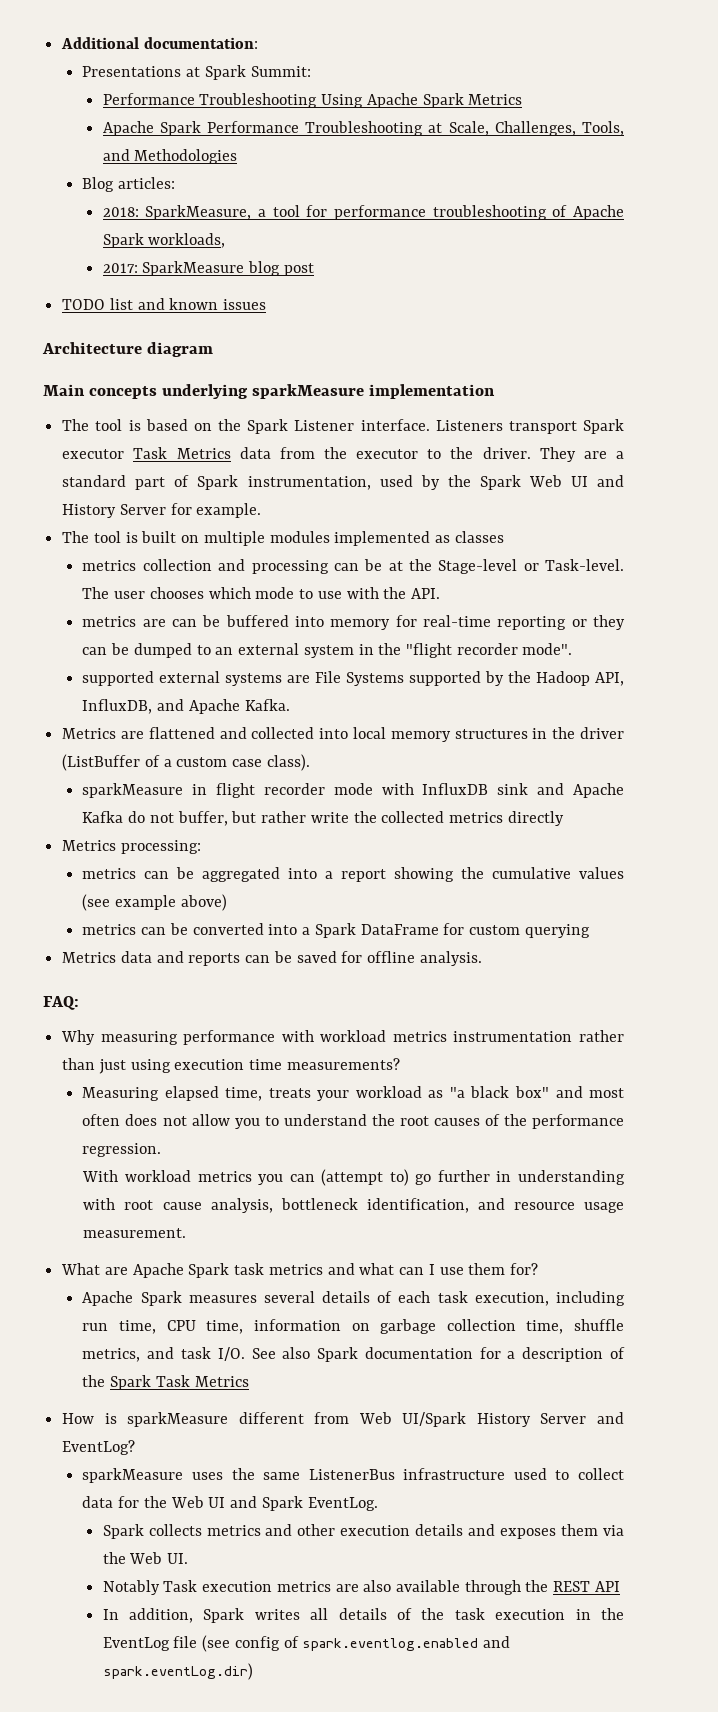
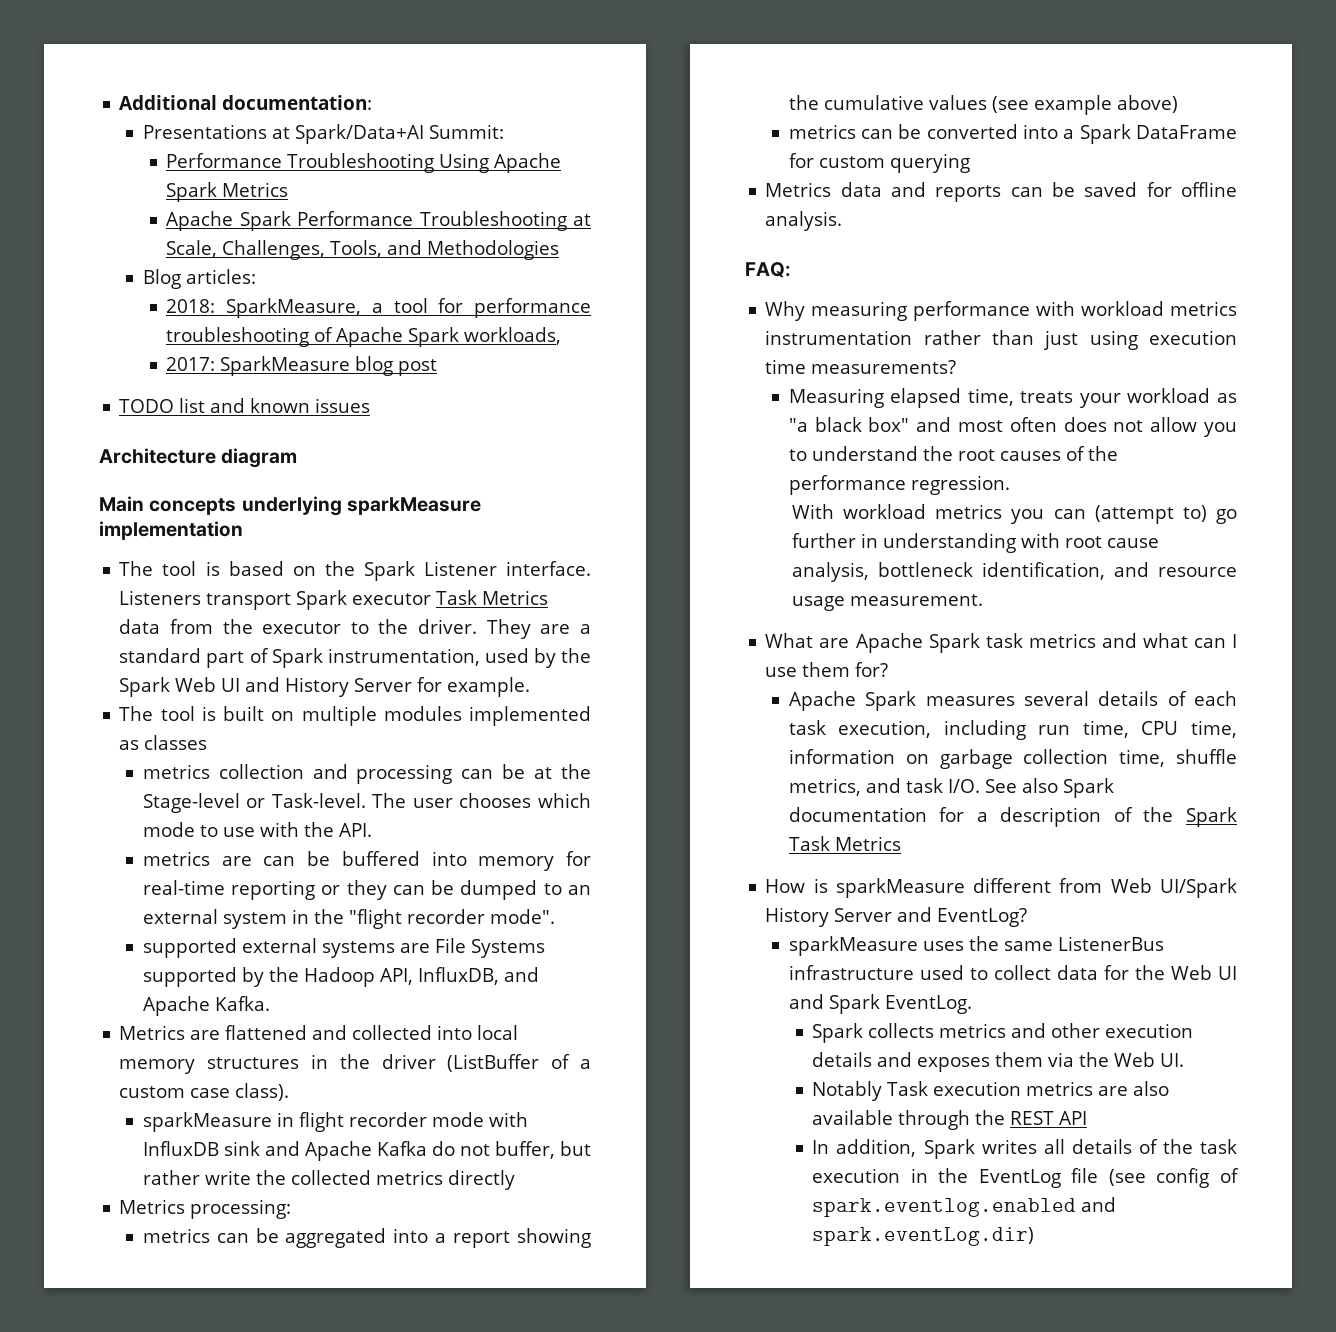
[204,65,246,80] Spark -> [294,124,424,144] Spark/Data+AI

